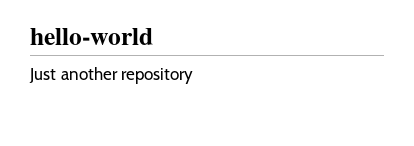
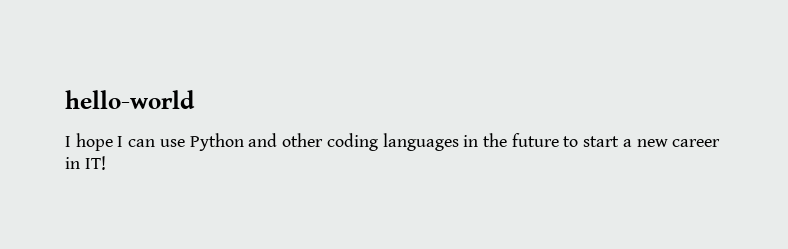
[29,67,194,84] Just another repository -> [65,133,721,151] [65,156,106,170] I hope I can use Python and other coding languages in the future to start a new career in IT!

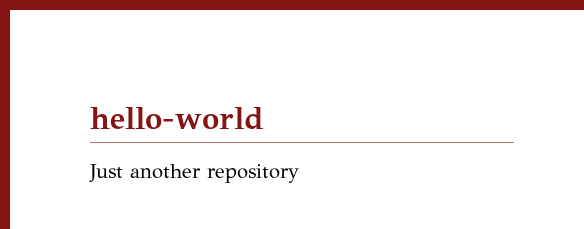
[65,133,721,151] [65,156,106,170] I hope I can use Python and other coding languages in the future to start a new career in IT! -> [89,164,299,183] Just another repository

